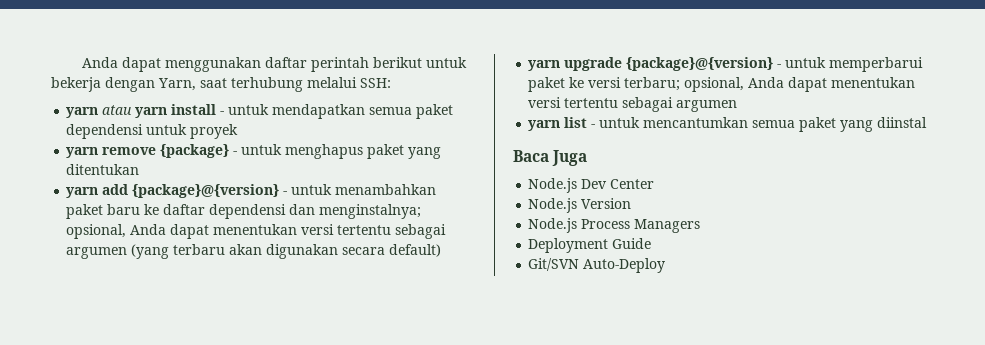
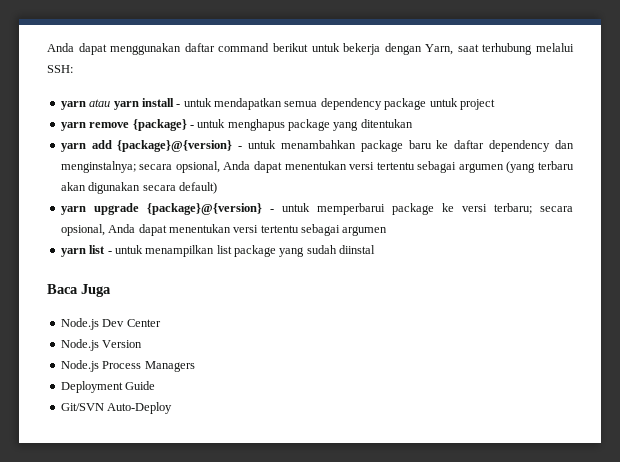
[310,57,369,72] perintah -> [218,43,270,52] command
[416,104,454,119] [66,124,239,139] paket dependensi untuk proyek -> [320,98,495,110] dependency package untuk project
[367,144,405,159] paket -> [288,119,330,131] package
[66,204,104,219] paket -> [360,140,403,152] package
[209,204,287,219] dependensi -> [489,140,551,152] dependency
(422, 211) none -> [139,164,173,170] secara
[528,77,566,92] paket -> [391,203,434,215] package
(681, 84) none -> [539,206,573,212] secara
[643,117,874,132] mencantumkan semua paket yang -> [145,245,337,257] menampilkan list package yang sudah

